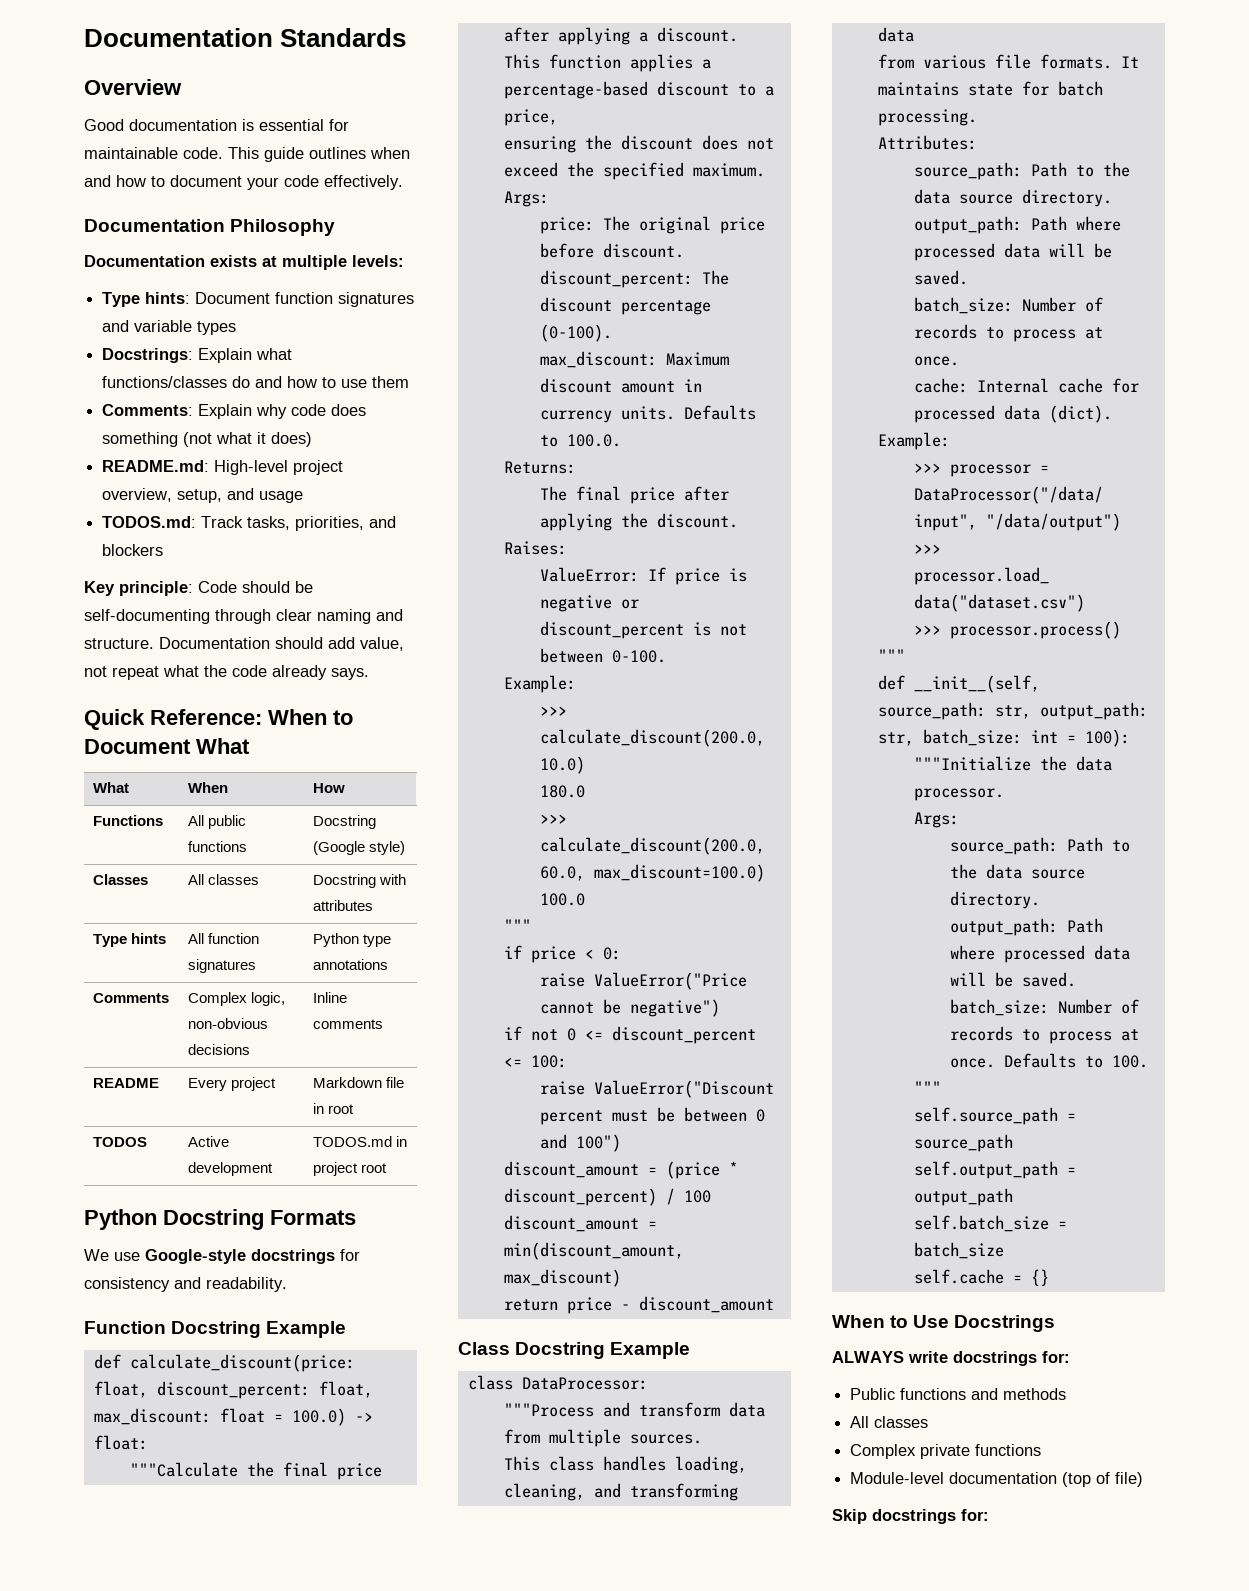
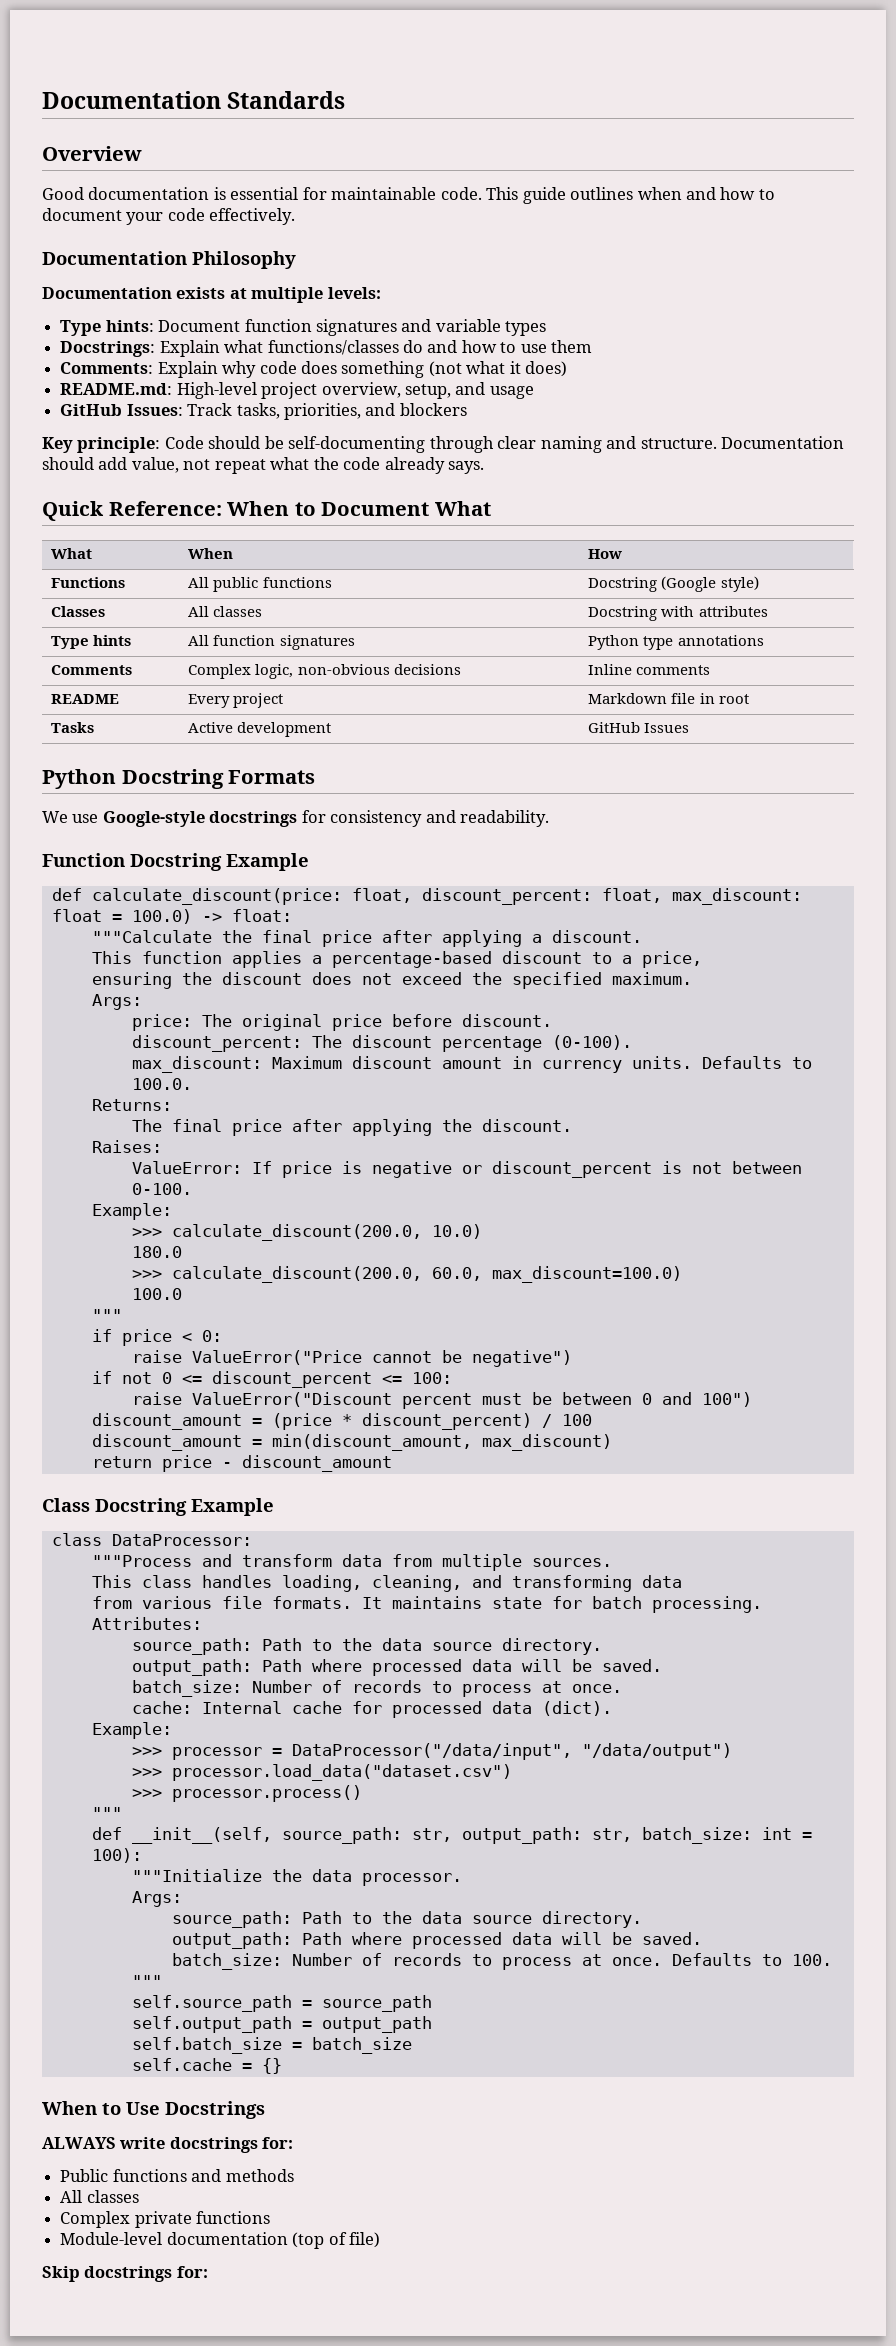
[102,516,197,528] TODOS.md: -> [60,404,183,416] GitHub Issues:
[93,1137,148,1147] TODOS -> [51,722,95,733] Tasks
[313,1136,408,1147] [313,1162,388,1176] TODOS.md in project root -> [588,722,690,733] GitHub Issues

